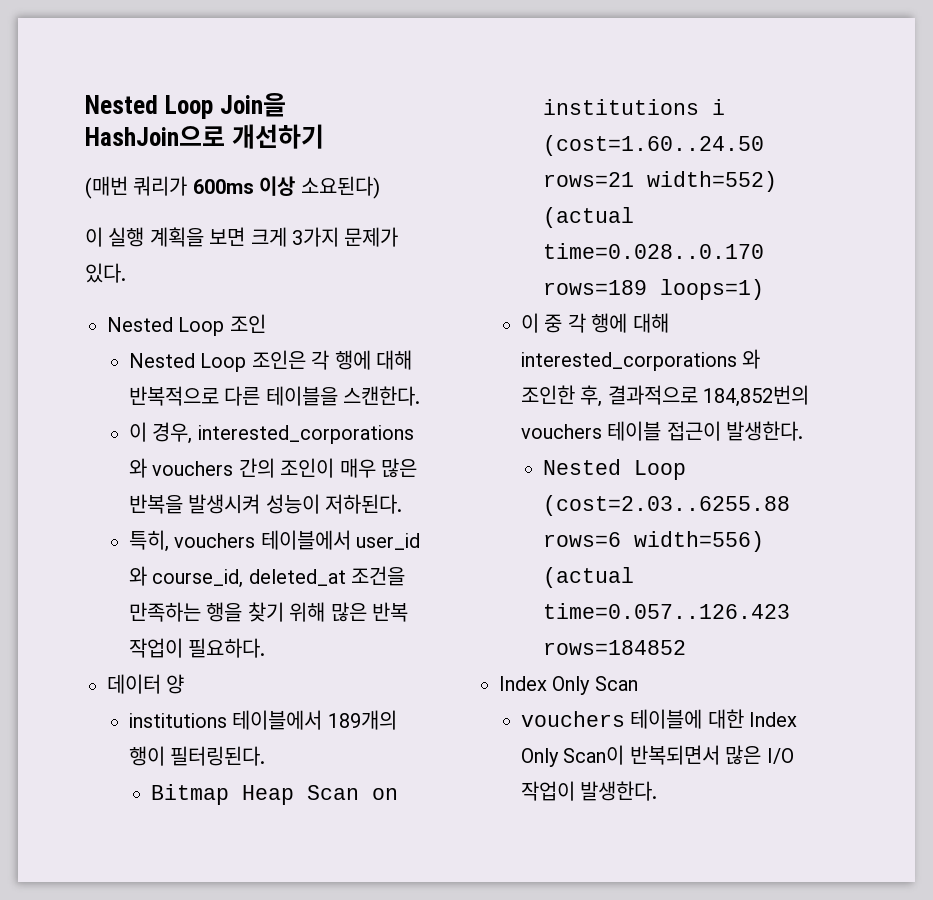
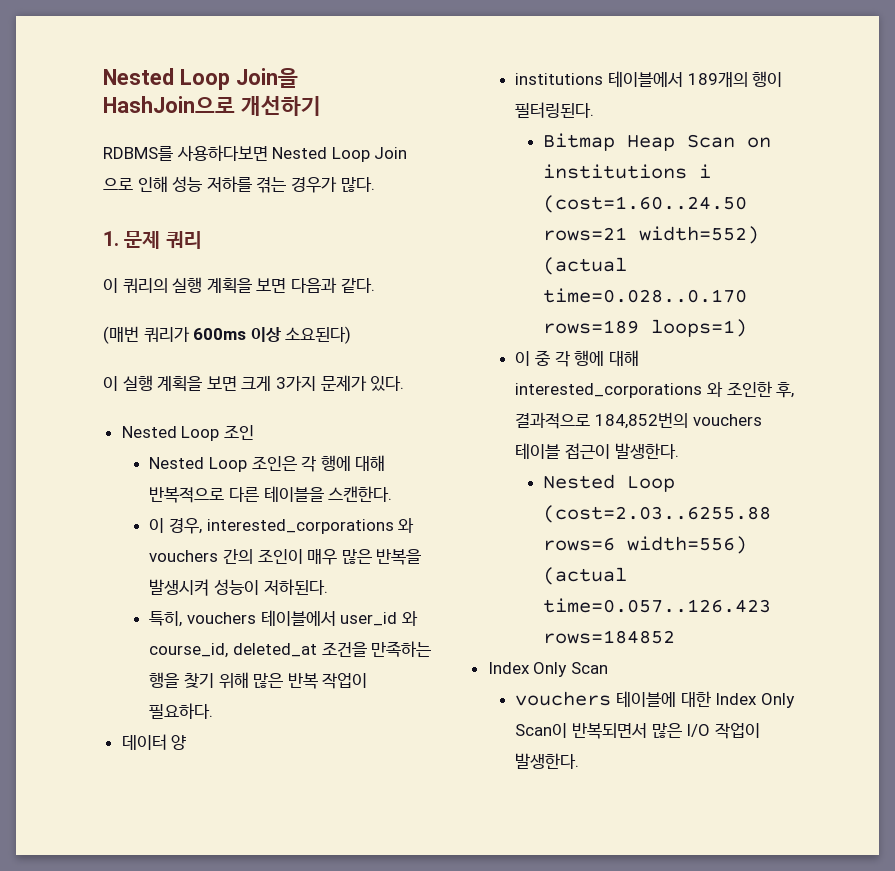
(324, 136) none -> [103,145,408,162] [103,176,375,193] [103,231,202,249] [103,277,375,294] // RDBMS를 사용하다보면 Nested Loop Join 으로 인해 성능 저하를 겪는 경우가 많다. // 1. 문제 쿼리 // 이 쿼리의 실행 계획을 보면 다음과 같다.

